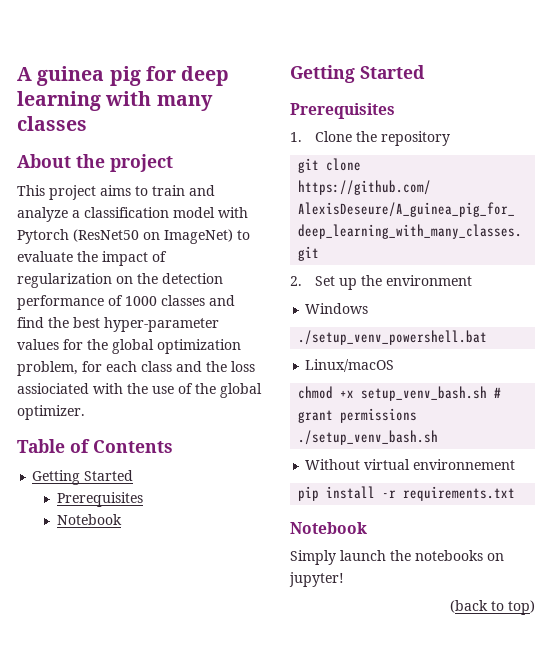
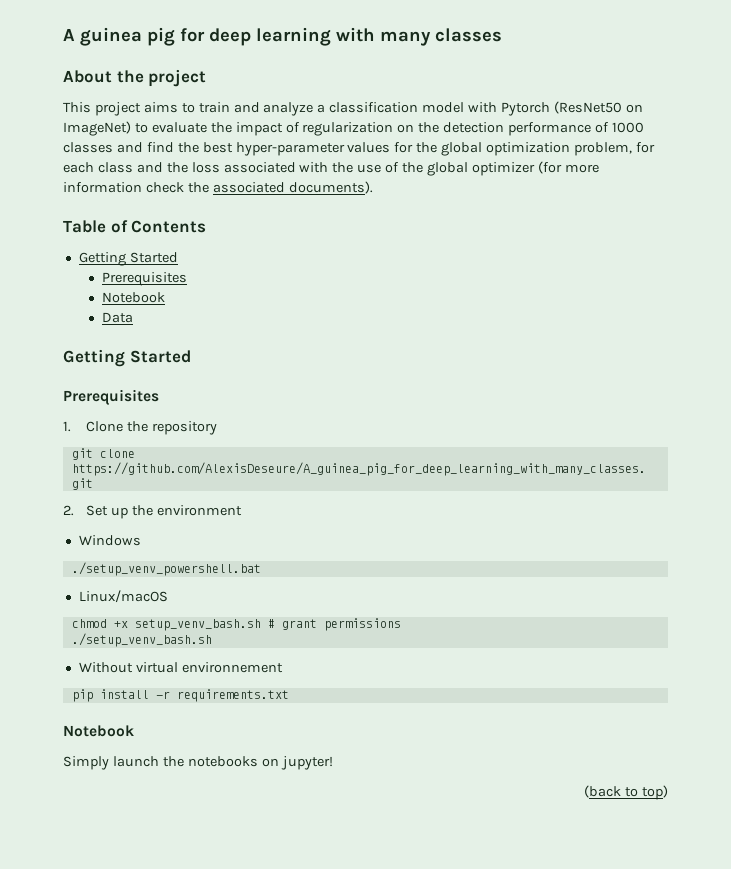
[17,383,89,394] assiociated -> [223,162,296,173] associated
[17,405,85,420] optimizer. -> [471,161,599,176] [63,181,373,194] optimizer (for more information check the associated documents).
(123, 519) none -> [101,312,133,323] // Data

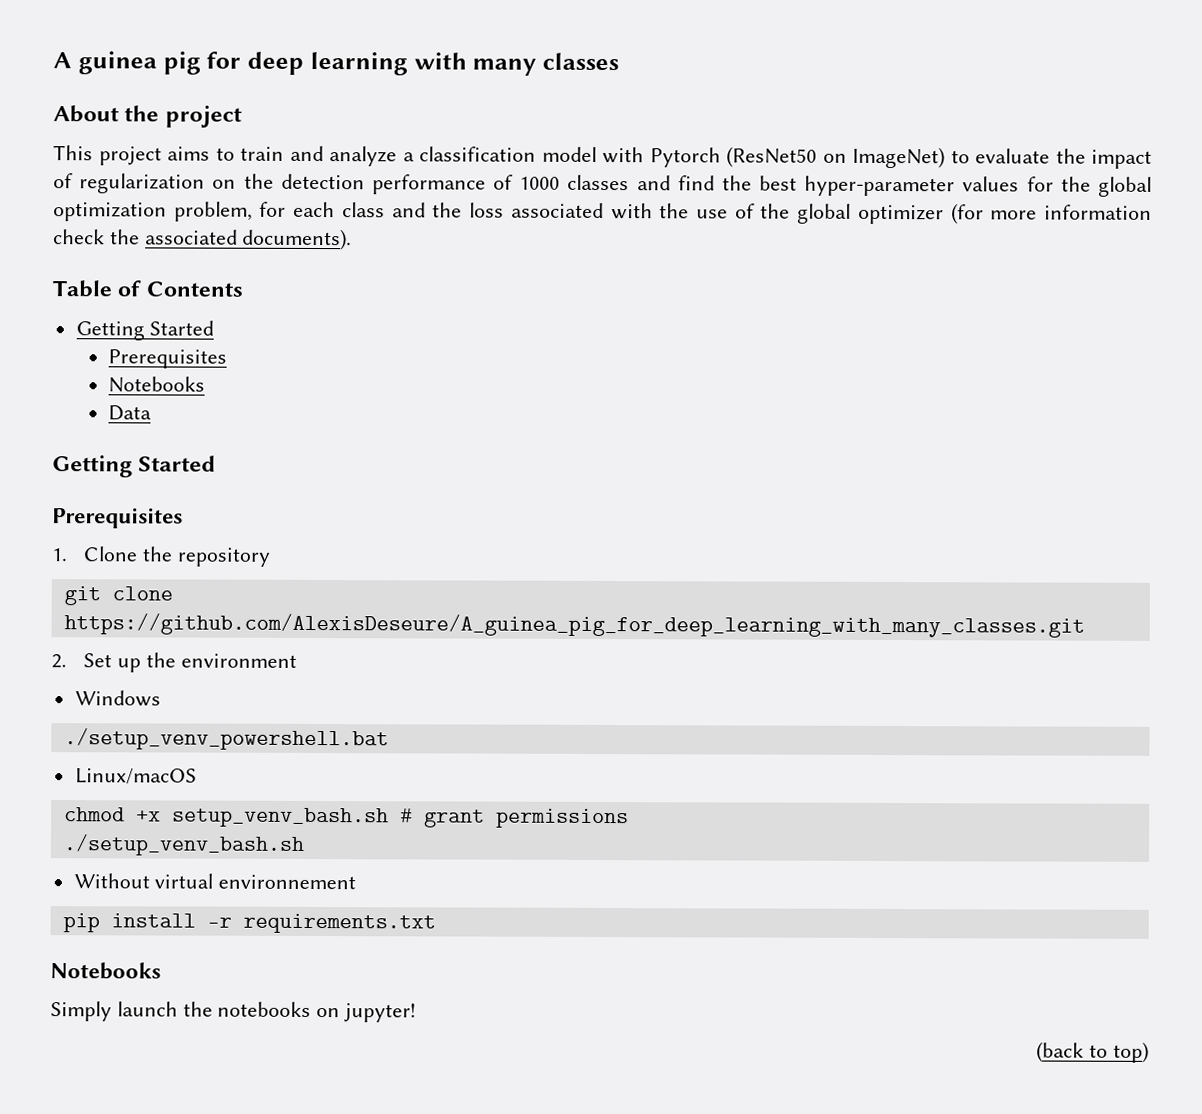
[101,292,165,303] Notebook -> [107,376,205,393] Notebooks
[63,725,134,737] Notebook -> [50,962,161,980] Notebooks

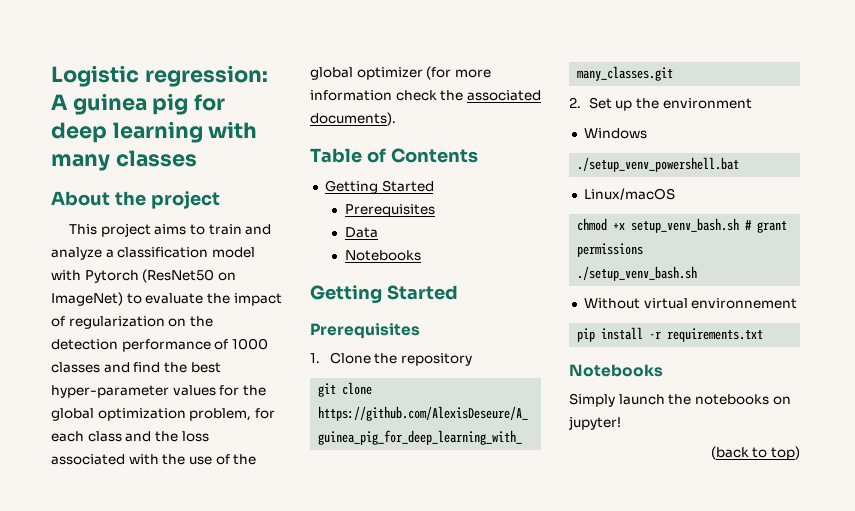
(53, 60) none -> [51,65,268,87] Logistic regression:
[107,376,205,393] [107,405,152,421] // Notebooks // Data -> [344,227,378,238] [344,250,421,261] // Data // Notebooks

